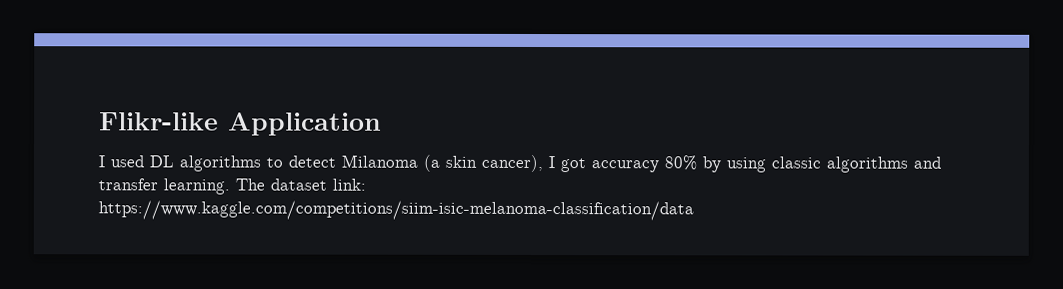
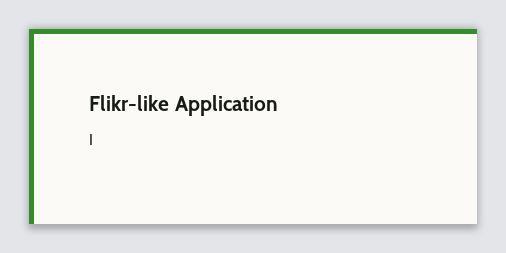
[110,154,941,173] [98,178,366,195] [98,200,694,221] used DL algorithms to detect Milanoma (a skin cancer), I got accuracy 80% by using classic algorithms and transfer learning. The dataset link: https://www.kaggle.com/competitions/siim-isic-melanoma-classification/data -> (93, 139) none

